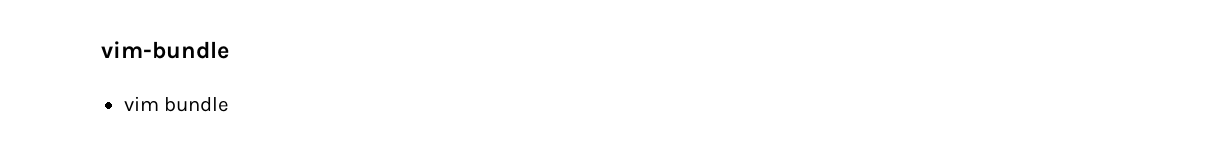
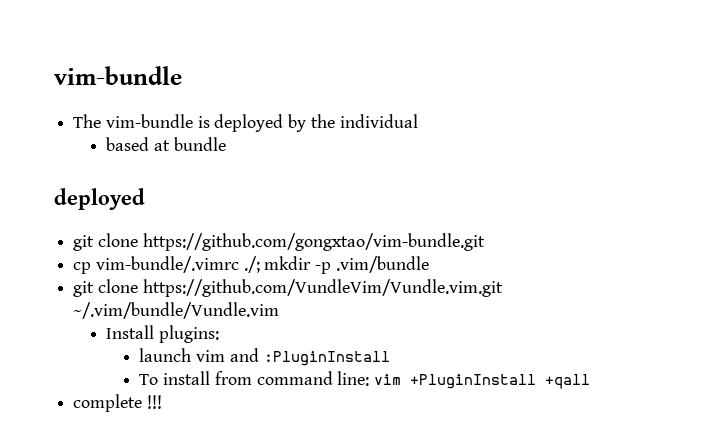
[123,96,230,112] vim bundle -> [73,114,418,132] [106,137,226,151] [54,188,145,210] [73,233,485,251] [73,256,429,274] [73,279,503,297] [73,302,280,319] [106,325,220,343] [139,348,390,366] [139,371,591,389] [73,394,162,412] The vim-bundle is deployed by the individual // based at bundle // deployed // git clone https://github.com/gongxtao/vim-bundle.git // cp vim-bundle/.vimrc ./; mkdir -p .vim/bundle // git clone https://github.com/VundleVim/Vundle.vim.git ~/.vim/bundle/Vundle.vim // Install plugins: // launch vim and :PluginInstall // To install from command line: vim +PluginInstall +qall // complete !!!

